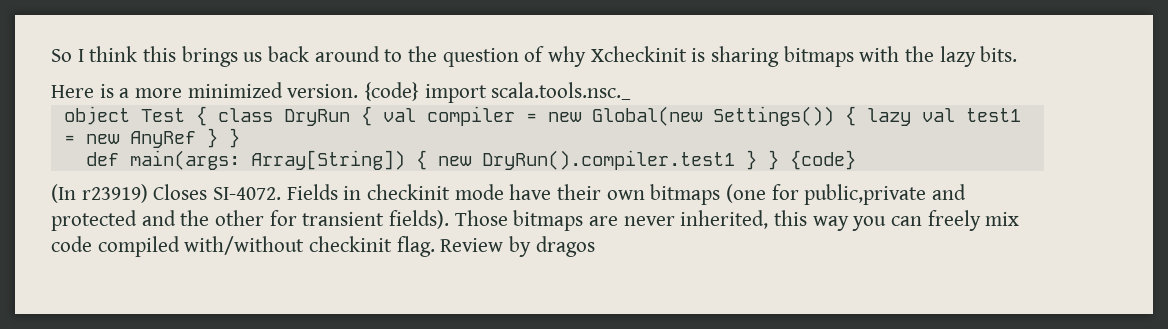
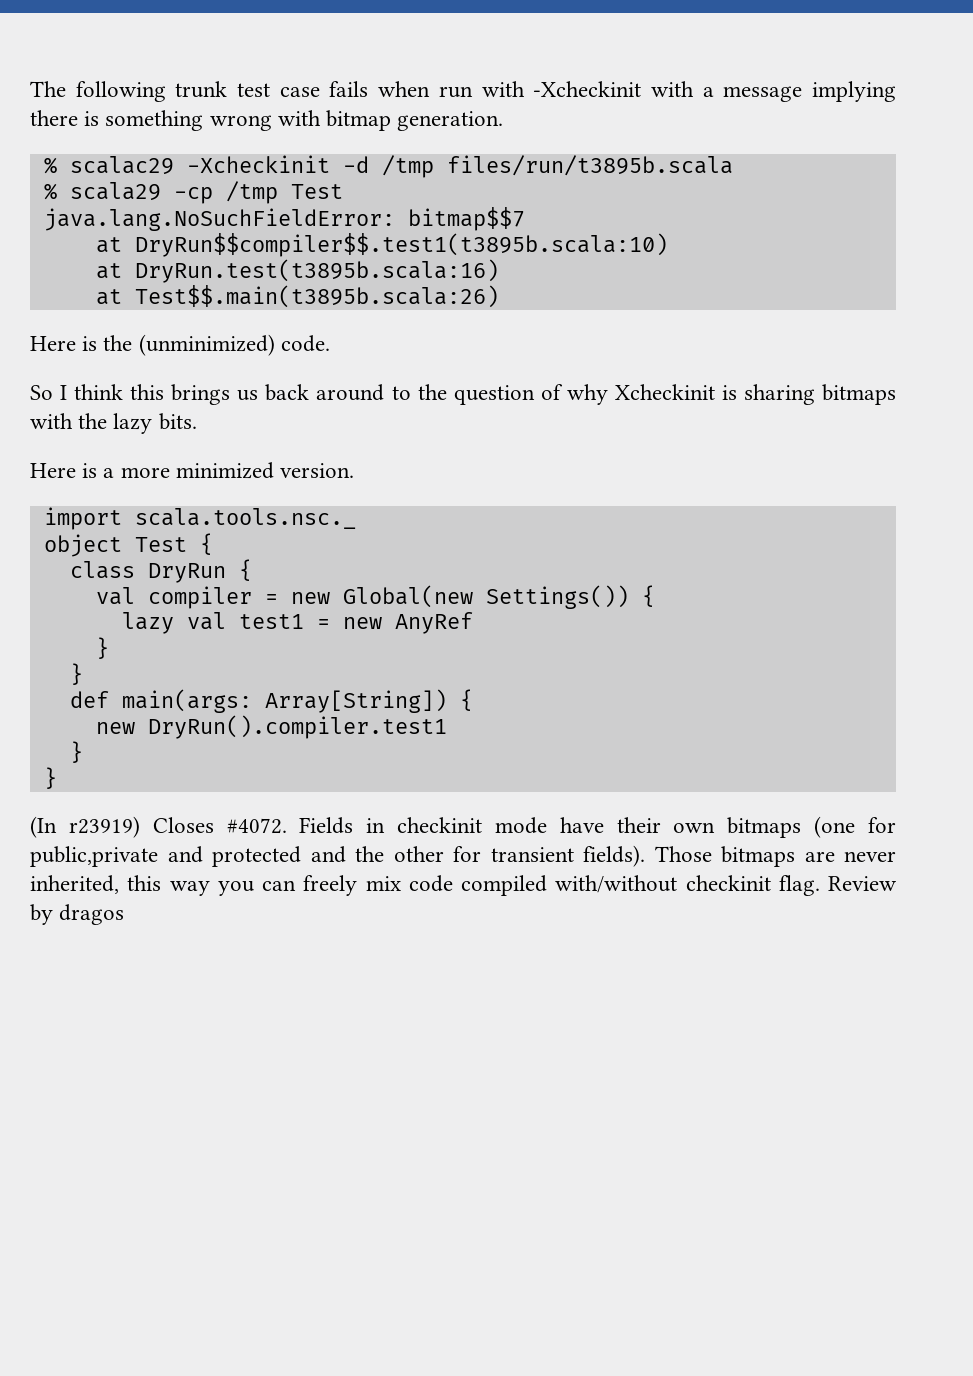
(51, 55) none -> [30,81,896,102] [30,110,504,131] [43,155,733,178] [43,181,343,204] [43,207,525,231] [95,233,668,257] [95,259,499,283] [95,285,499,308] [30,334,330,356] The following trunk test case fails when run with -Xcheckinit with a message implying there is something wrong with bitmap generation. // % scalac29 -Xcheckinit -d /tmp files/run/t3895b.scala // % scala29 -cp /tmp Test // java.lang.NoSuchFieldError: bitmap$$7 // at DryRun$$compiler$$.test1(t3895b.scala:10) // at DryRun.test(t3895b.scala:16) // at Test$$.main(t3895b.scala:26) // Here is the (unminimized) code. //
[364,82,420,101] {code} -> (355, 470) //
(207, 116) none -> (213, 544) //
(372, 116) none -> (252, 570) //
(856, 116) none -> (655, 596) //
[206,128,218,148] } -> [95,637,109,659] // } //
(427, 160) none -> (473, 700) //
[745,150,856,170] } } {code} -> [69,741,83,763] [43,767,57,789] // } // }
[213,187,282,200] SI-4072. -> [226,818,287,834] #4072.

